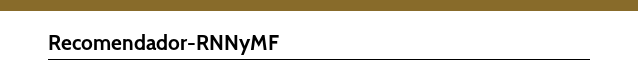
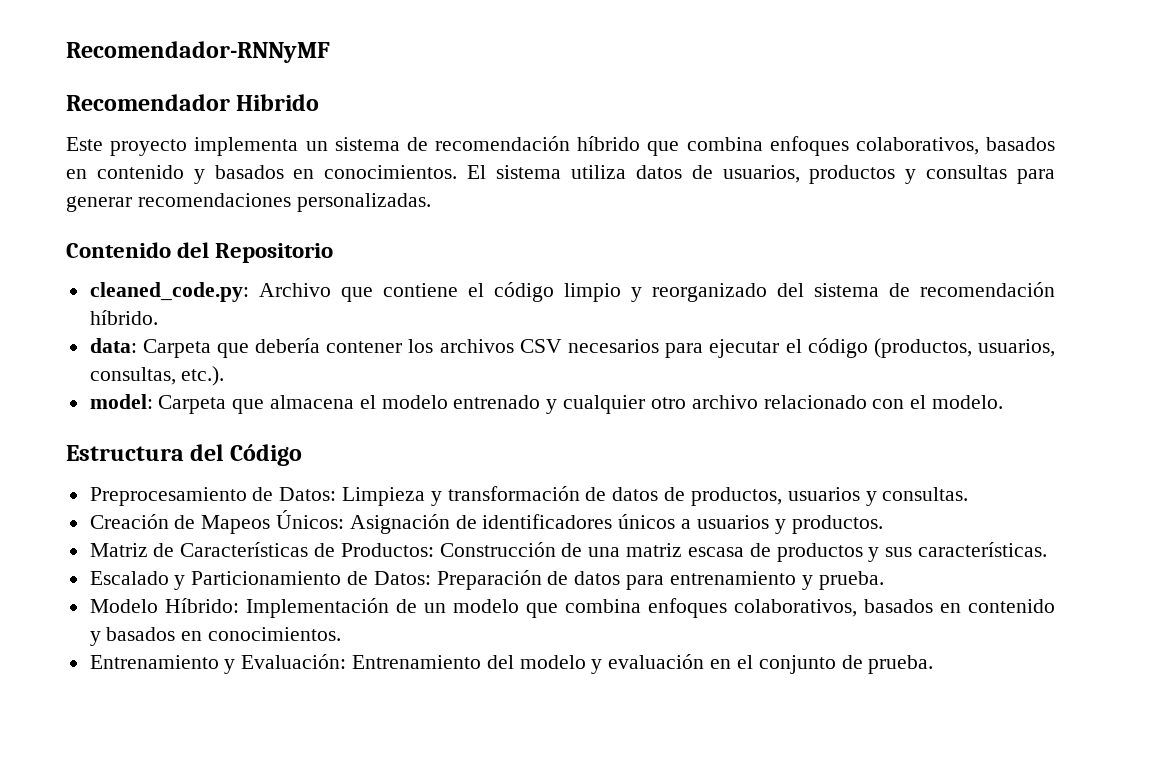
(279, 44) none -> [66,94,320,111] [66,136,1055,156] [66,165,1055,184] [66,193,431,212] [66,242,334,263] [89,282,1055,302] [89,310,158,325] [89,338,1055,358] [89,366,225,386] [89,394,1003,414] [66,444,302,466] [89,486,969,506] [89,510,883,534] [89,542,1047,562] [89,570,884,590] [89,598,1055,618] [89,627,342,646] [89,654,934,674] // Recomendador Hibrido // Este proyecto implementa un sistema de recomendación híbrido que combina enfoques colaborativos, basados en contenido y basados en conocimientos. El sistema utiliza datos de usuarios, productos y consultas para generar recomendaciones personalizadas. // Contenido del Repositorio // cleaned_code.py: Archivo que contiene el código limpio y reorganizado del sistema de recomendación híbrido. // data: Carpeta que debería contener los archivos CSV necesarios para ejecutar el código (productos, usuarios, consultas, etc.). // model: Carpeta que almacena el modelo entrenado y cualquier otro archivo relacionado con el modelo. // Estructura del Código // Preprocesamiento de Datos: Limpieza y transformación de datos de productos, usuarios y consultas. // Creación de Mapeos Únicos: Asignación de identificadores únicos a usuarios y productos. // Matriz de Características de Productos: Construcción de una matriz escasa de productos y sus características. // Escalado y Particionamiento de Datos: Preparación de datos para entrenamiento y prueba. // Modelo Híbrido: Implementación de un modelo que combina enfoques colaborativos, basados en contenido y basados en conocimientos. // Entrenamiento y Evaluación: Entrenamiento del modelo y evaluación en el conjunto de prueba.

